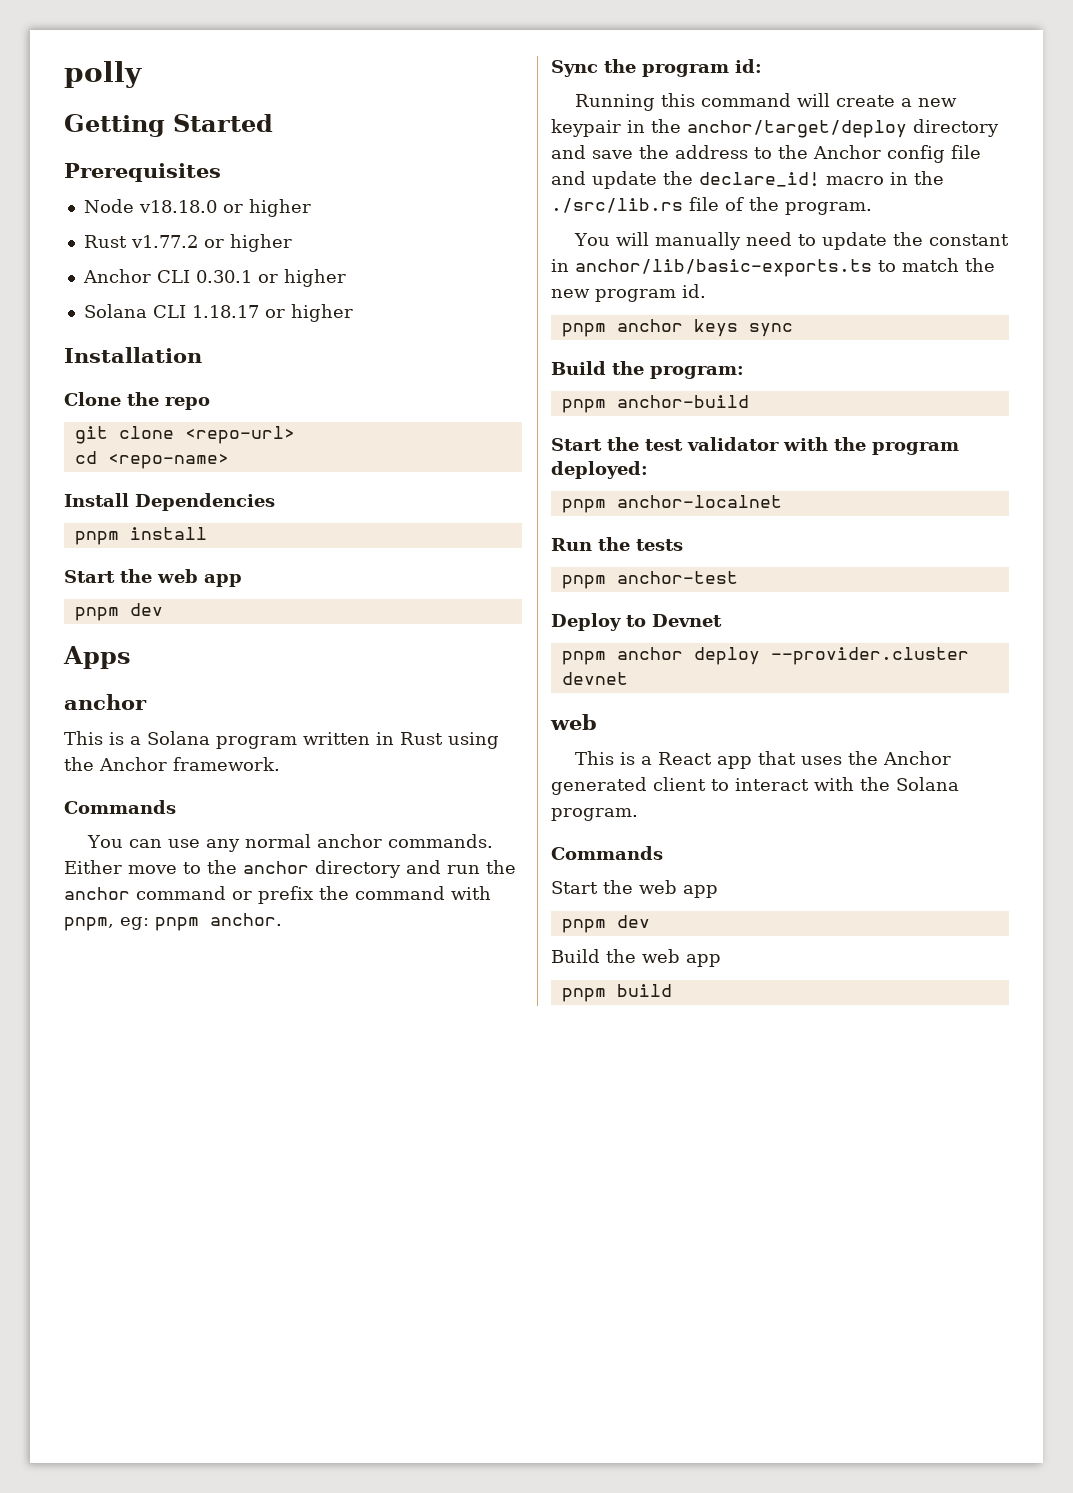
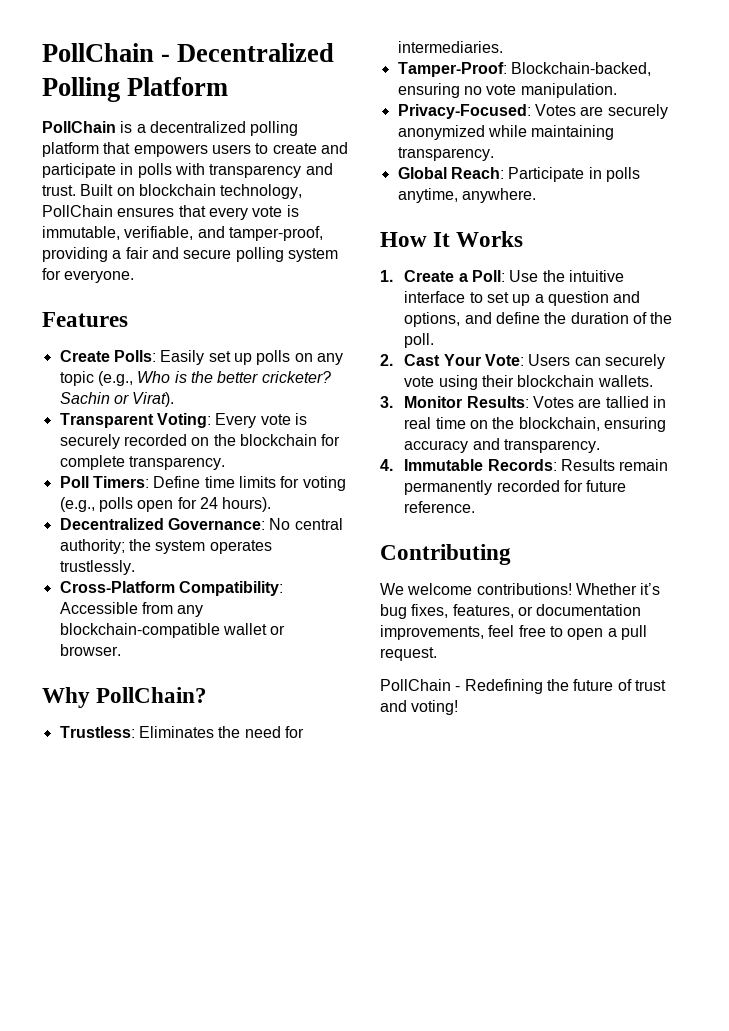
[64,61,142,88] [64,114,273,137] [64,163,221,182] [83,199,311,217] [83,234,292,252] [82,269,346,287] [83,304,353,322] [64,347,202,363] [64,392,210,410] [74,426,295,444] [74,451,229,469] [64,493,275,511] [74,527,207,545] [64,569,242,587] [74,603,163,621] [63,646,131,669] [64,694,147,710] [64,731,499,749] [64,757,280,771] [64,800,176,814] [86,834,493,852] [64,860,516,878] [64,886,491,904] [64,913,282,931] [551,59,762,77] [574,93,957,111] [551,119,999,138] [551,145,981,163] [551,171,944,189] [551,197,872,215] [573,232,1009,250] [551,258,995,277] [551,284,706,302] [561,319,793,337] [551,361,744,379] [561,395,749,413] [551,437,959,455] [551,461,648,479] [561,495,782,513] [551,537,683,551] [561,571,738,589] [551,613,722,631] [561,647,969,665] [561,672,628,685] [550,714,597,730] [574,751,951,769] [551,777,959,795] [551,808,638,821] [551,846,663,860] [551,880,718,898] [561,915,650,933] [551,949,721,967] [561,984,672,1002] polly // Getting Started // Prerequisites // Node v18.18.0 or higher // Rust v1.77.2 or higher // Anchor CLI 0.30.1 or higher // Solana CLI 1.18.17 or higher // Installation // Clone the repo // git clone <repo-url> // cd <repo-name> // Install Dependencies // pnpm install // Start the web app // pnpm dev // Apps // anchor // This is a Solana program written in Rust using the Anchor framework. // Commands // You can use any normal anchor commands. Either move to the anchor directory and run the anchor command or prefix the command with pnpm, eg: pnpm anchor. // Sync the program id: // Running this command will create a new keypair in the anchor/target/deploy directory and save the address to the Anchor config file and update the declare_id! macro in the ./src/lib.rs file of the program. // You will manually need to update the constant in anchor/lib/basic-exports.ts to match the new program id. // pnpm anchor keys sync // Build the program: // pnpm anchor-build // Start the test validator with the program deployed: // pnpm anchor-localnet // Run the tests // pnpm anchor-test // Deploy to Devnet // pnpm anchor deploy --provider.cluster devnet // web // This is a React app that uses the Anchor generated client to interact with the Solana program. // Commands // Start the web app // pnpm dev // Build the web app // pnpm build -> [42,43,335,62] [42,77,229,102] [42,121,299,136] [42,142,348,157] [42,163,333,178] [42,184,303,199] [42,205,299,220] [42,226,323,241] [42,247,338,262] [42,268,135,283] [42,312,128,327] [59,350,343,365] [59,371,331,386] [59,392,175,407] [59,413,307,428] [59,434,341,449] [59,455,225,470] [59,476,346,491] [59,497,272,512] [59,518,343,530] [59,539,272,554] [59,560,135,575] [59,581,283,596] [59,602,204,617] [59,623,286,638] [59,644,121,656] [42,687,208,708] [59,726,304,738] [397,41,503,53] [397,62,651,77] [397,83,617,98] [397,104,668,119] [397,125,615,140] [397,147,494,161] [397,167,640,182] [397,188,536,203] [380,231,524,247] [380,270,625,282] [404,291,641,306] [404,312,673,327] [404,333,435,348] [380,354,666,369] [404,375,653,390] [380,396,667,408] [404,417,667,432] [404,438,601,453] [380,459,669,471] [404,480,627,495] [404,501,476,513] [380,544,511,565] [380,583,661,595] [380,604,642,619] [380,625,647,640] [380,647,437,661] [380,679,666,694] [380,700,459,715] PollChain - Decentralized Polling Platform // PollChain is a decentralized polling platform that empowers users to create and participate in polls with transparency and trust. Built on blockchain technology, PollChain ensures that every vote is immutable, verifiable, and tamper-proof, providing a fair and secure polling system for everyone. // Features // Create Polls: Easily set up polls on any topic (e.g., Who is the better cricketer? Sachin or Virat). // Transparent Voting: Every vote is securely recorded on the blockchain for complete transparency. // Poll Timers: Define time limits for voting (e.g., polls open for 24 hours). // Decentralized Governance: No central authority; the system operates trustlessly. // Cross-Platform Compatibility: Accessible from any blockchain-compatible wallet or browser. // Why PollChain? // Trustless: Eliminates the need for intermediaries. // Tamper-Proof: Blockchain-backed, ensuring no vote manipulation. // Privacy-Focused: Votes are securely anonymized while maintaining transparency. // Global Reach: Participate in polls anytime, anywhere. // How It Works // 1. Create a Poll: Use the intuitive interface to set up a question and options, and define the duration of the poll. // 2. Cast Your Vote: Users can securely vote using their blockchain wallets. // 3. Monitor Results: Votes are tallied in real time on the blockchain, ensuring accuracy and transparency. // 4. Immutable Records: Results remain permanently recorded for future reference. // Contributing // We welcome contributions! Whether it’s bug fixes, features, or documentation improvements, feel free to open a pull request. // PollChain - Redefining the future of trust and voting!

